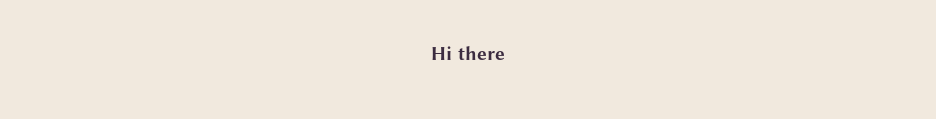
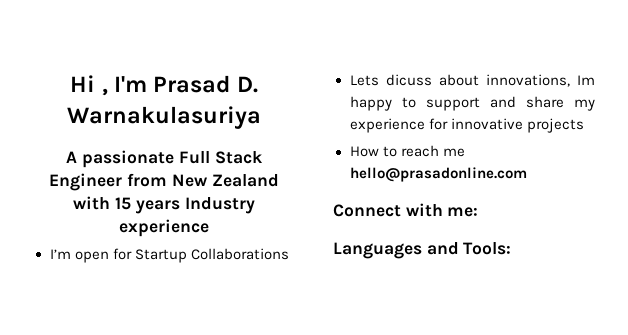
[457,46,505,60] there -> [101,75,258,96] [67,106,261,129] [66,150,263,168] [49,173,279,191] [73,196,255,214] [119,219,209,237] [49,248,289,263] [349,74,595,87] [349,96,595,111] [349,118,584,133] [349,145,465,157] [349,167,527,182] [333,203,479,217] [333,242,512,259] , I'm Prasad D. Warnakulasuriya // A passionate Full Stack Engineer from New Zealand with 15 years Industry experience // I’m open for Startup Collaborations // Lets dicuss about innovations, Im happy to support and share my experience for innovative projects // How to reach me hello@prasadonline.com // Connect with me: // Languages and Tools:

